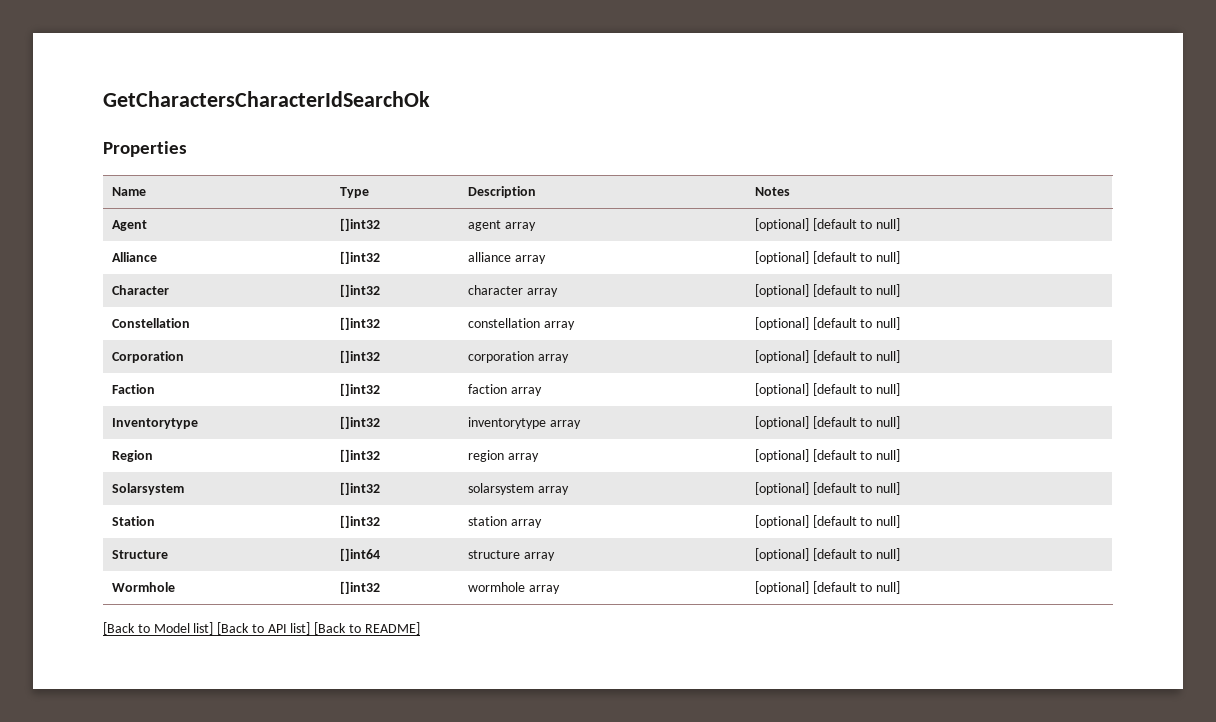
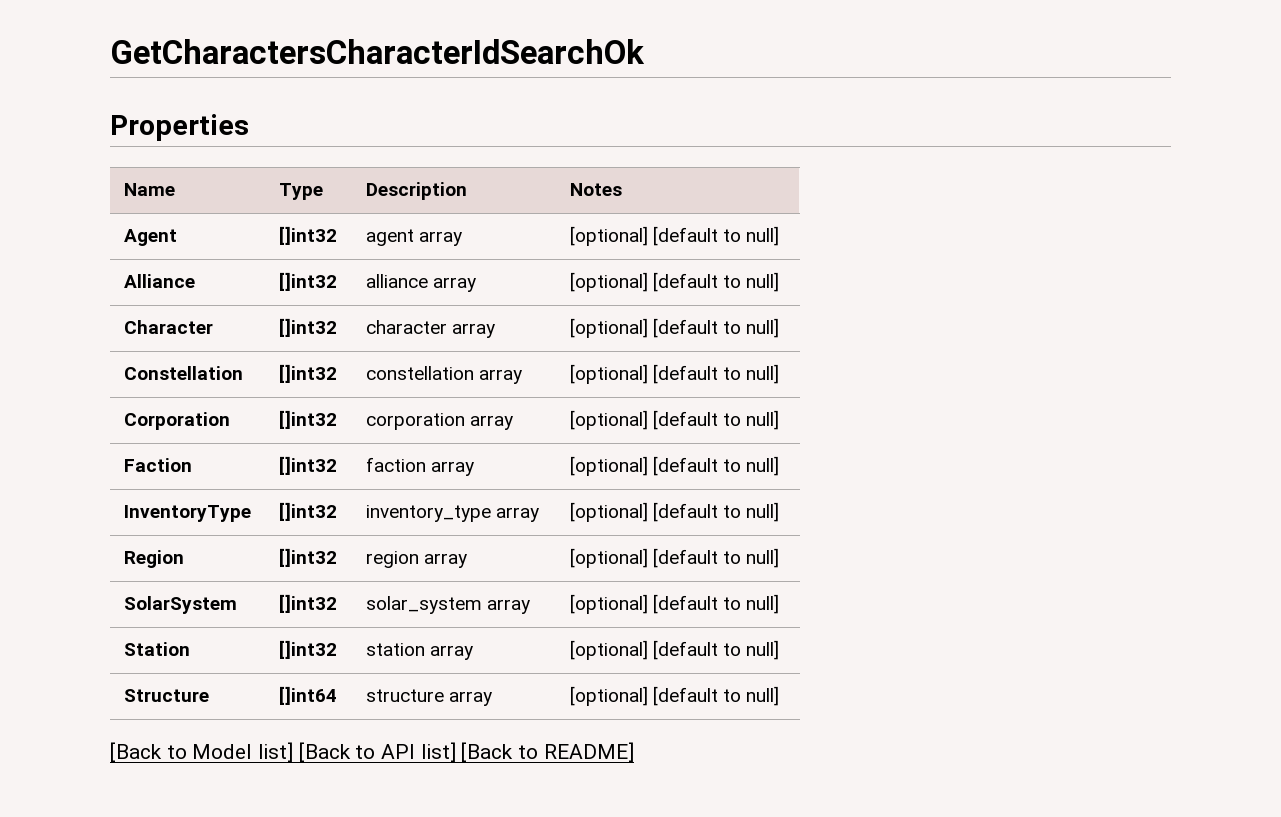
[111,418,198,429] [339,416,380,429] [467,417,546,429] Inventorytype | []int32 | inventorytype -> [123,505,251,522] [278,502,337,521] [365,505,491,522] InventoryType | []int32 | inventory_type
[111,483,184,495] [339,482,380,495] [467,483,534,495] Solarsystem | []int32 | solarsystem -> [123,596,237,614] [278,594,337,613] [365,596,482,614] SolarSystem | []int32 | solar_system
[111,582,175,592] [339,581,380,594] [467,582,560,594] [754,581,901,594] // Wormhole | []int32 | wormhole array | [optional] [default to null] -> (780, 696) none

